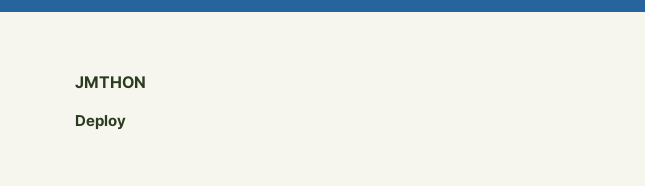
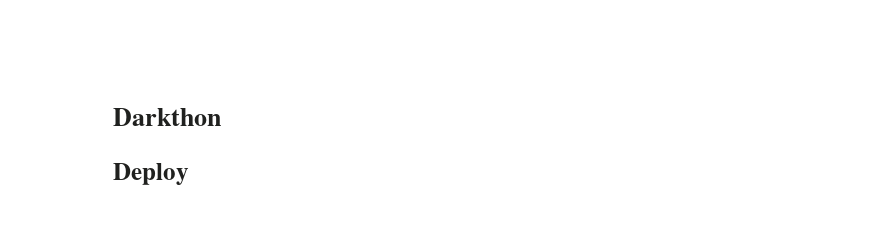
[75,76,146,89] JMTHON -> [113,108,221,126] Darkthon

